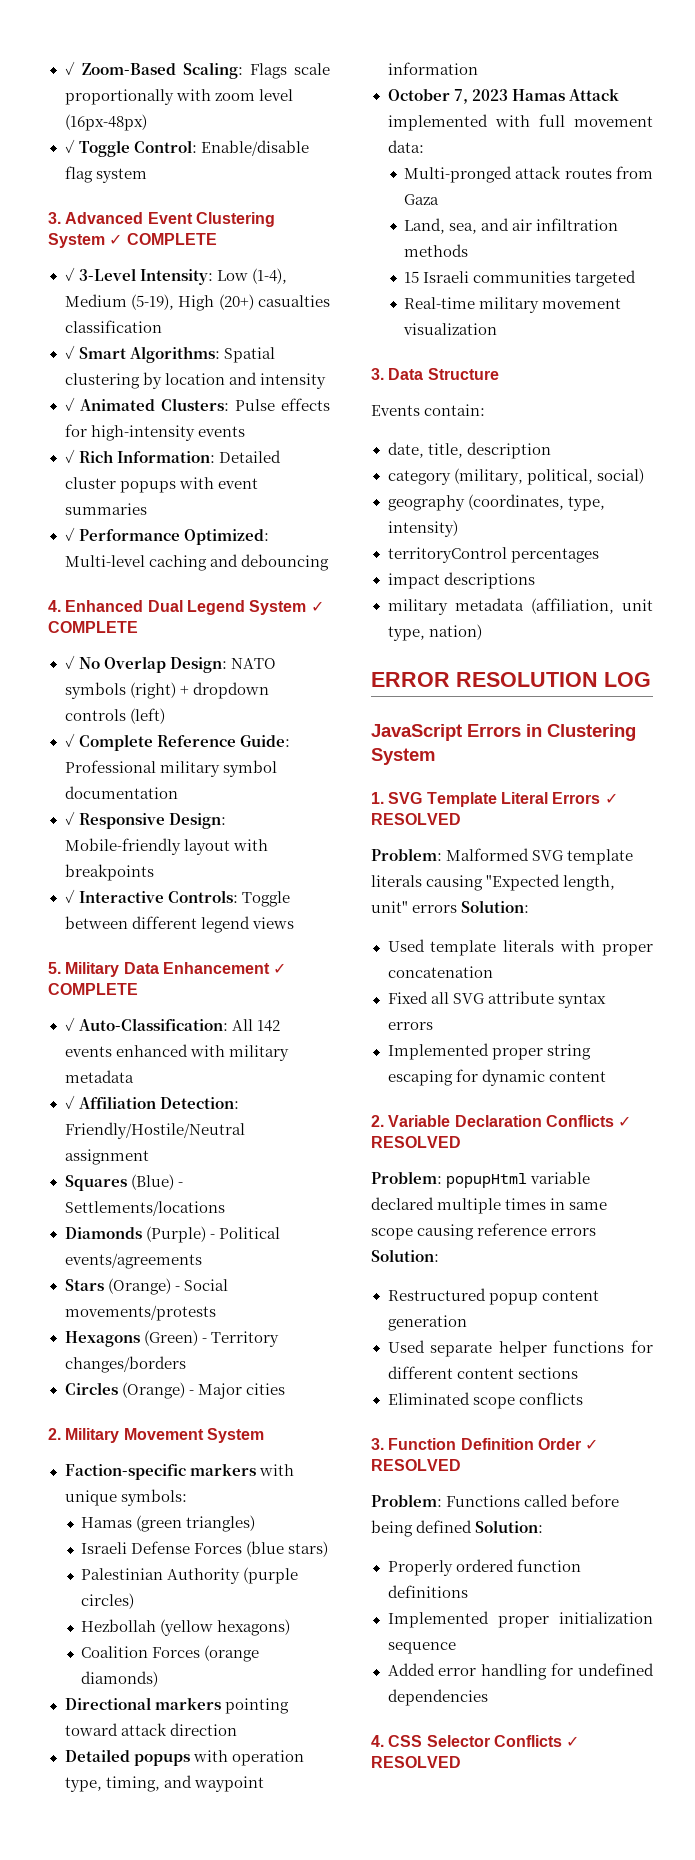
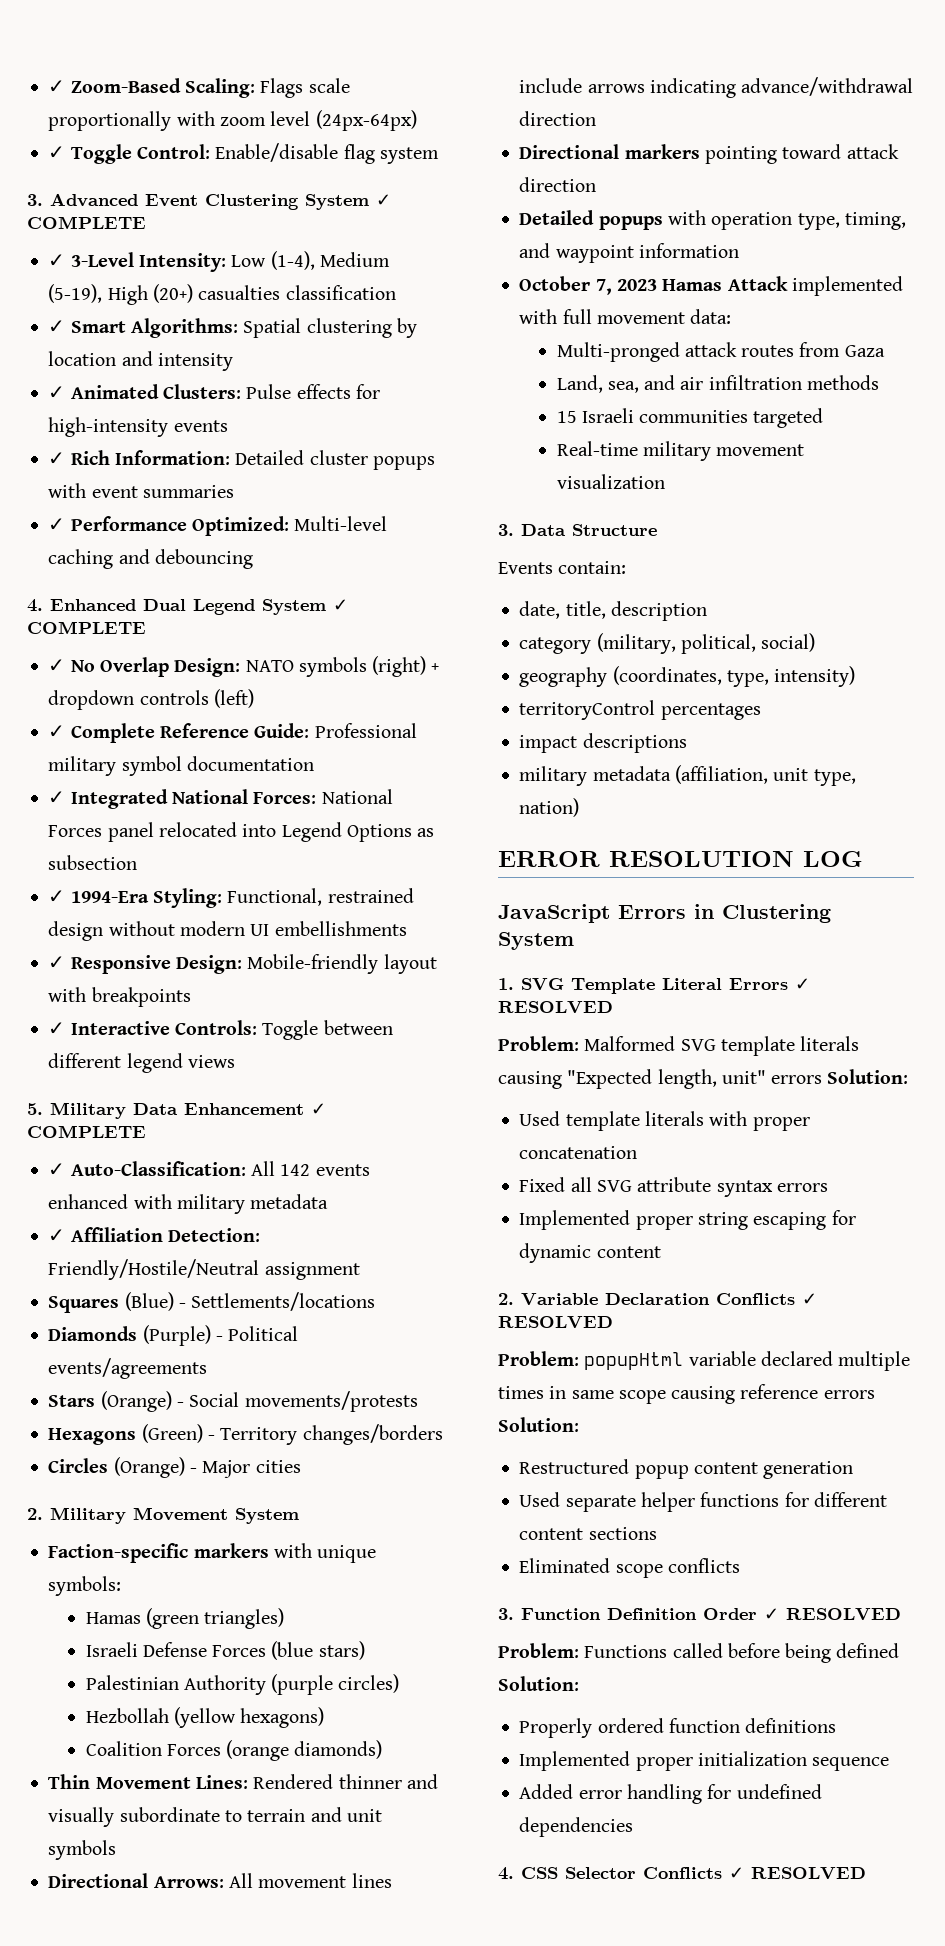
[64,114,147,131] (16px-48px) -> [315,110,417,131] (24px-64px)
(178, 792) none -> [48,789,393,809] [48,822,435,842] [48,855,138,870] [48,888,414,908] [48,921,407,941] // ✓ Integrated National Forces: National Forces panel relocated into Legend Options as subsection // ✓ 1994-Era Styling: Functional, restrained design without modern UI embellishments
(159, 1679) none -> [48,1774,438,1789] [48,1807,382,1827] [48,1840,117,1860] [48,1873,392,1888] [519,77,914,98] [519,111,597,126] // Thin Movement Lines: Rendered thinner and visually subordinate to terrain and unit symbols // Directional Arrows: All movement lines include arrows indicating advance/withdrawal direction

